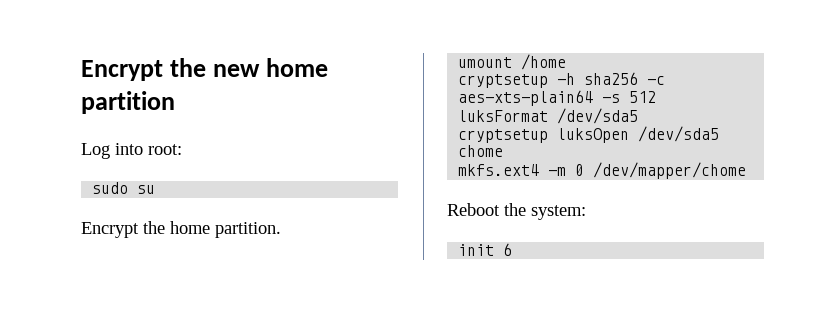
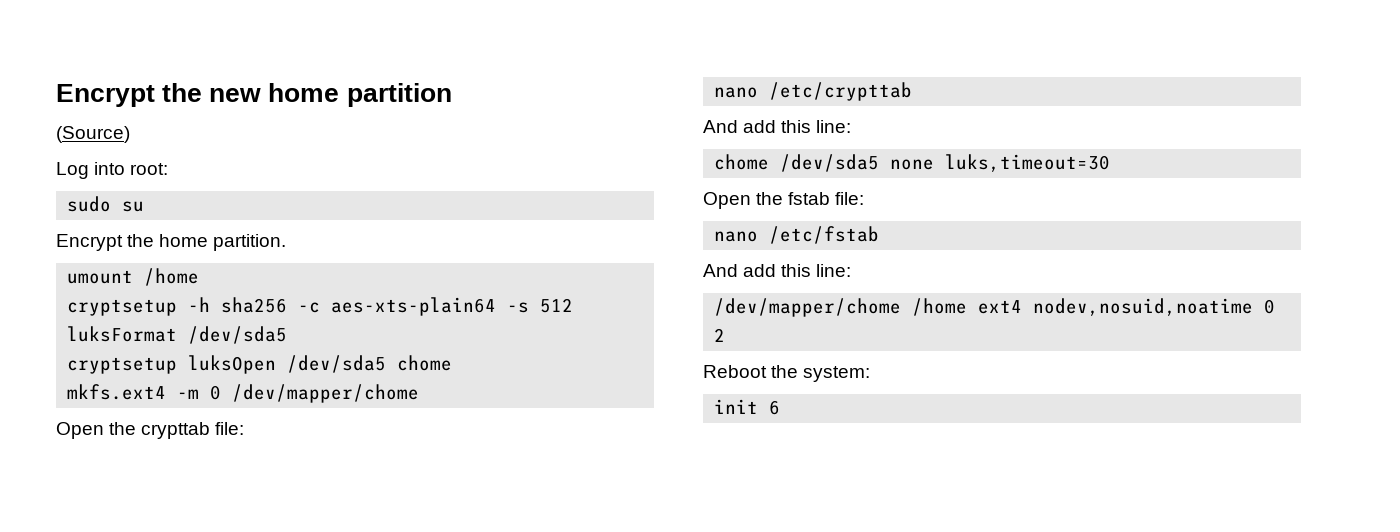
(175, 102) none -> [56,126,130,143] // (Source)
(747, 170) none -> [56,422,245,439] [714,82,913,101] [703,120,852,133] [714,154,1111,172] [703,192,865,209] [714,226,880,244] [703,264,852,277] [714,298,1276,317] [714,328,726,342] // Open the crypttab file: // nano /etc/crypttab // And add this line: // chome /dev/sda5 none luks,timeout=30 // Open the fstab file: // nano /etc/fstab // And add this line: // /dev/mapper/chome /home ext4 nodev,nosuid,noatime 0 2

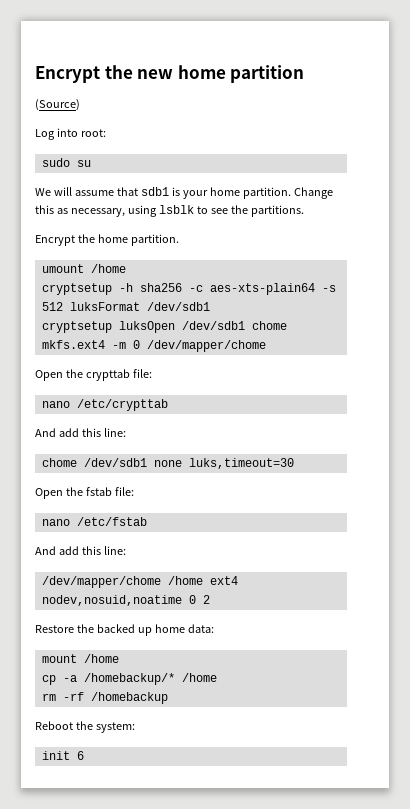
(145, 206) none -> [35,187,333,199] [35,205,304,217] // We will assume that sdb1 is your home partition. Change this as necessary, using lsblk to see the partitions.
[188,326,288,344] /dev/sda5 -> [146,302,210,311] /dev/sdb1
[287,355,387,373] /dev/sda5 -> [181,321,245,330] /dev/sdb1
[780,154,880,172] /dev/sda5 -> [83,458,147,467] /dev/sdb1
(726, 335) none -> [35,624,214,636] [41,654,119,663] [41,673,217,685] [41,692,168,704] // Restore the backed up home data: // mount /home // cp -a /homebackup/* /home // rm -rf /homebackup

